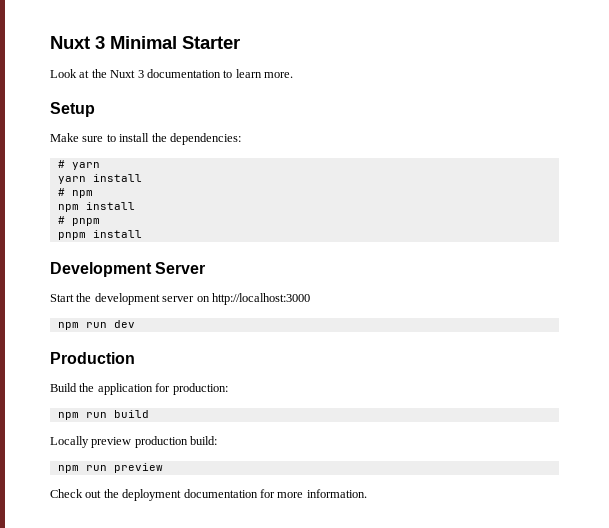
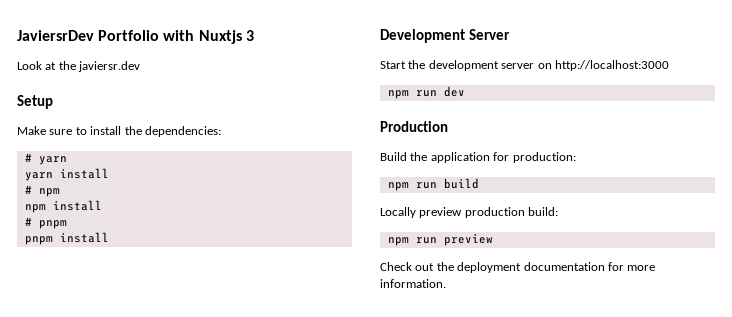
[50,36,240,49] Nuxt 3 Minimal Starter -> [17,30,254,44] JaviersrDev Portfolio with Nuxtjs 3
[110,69,293,78] Nuxt 3 documentation to learn more. -> [78,61,141,72] javiersr.dev

